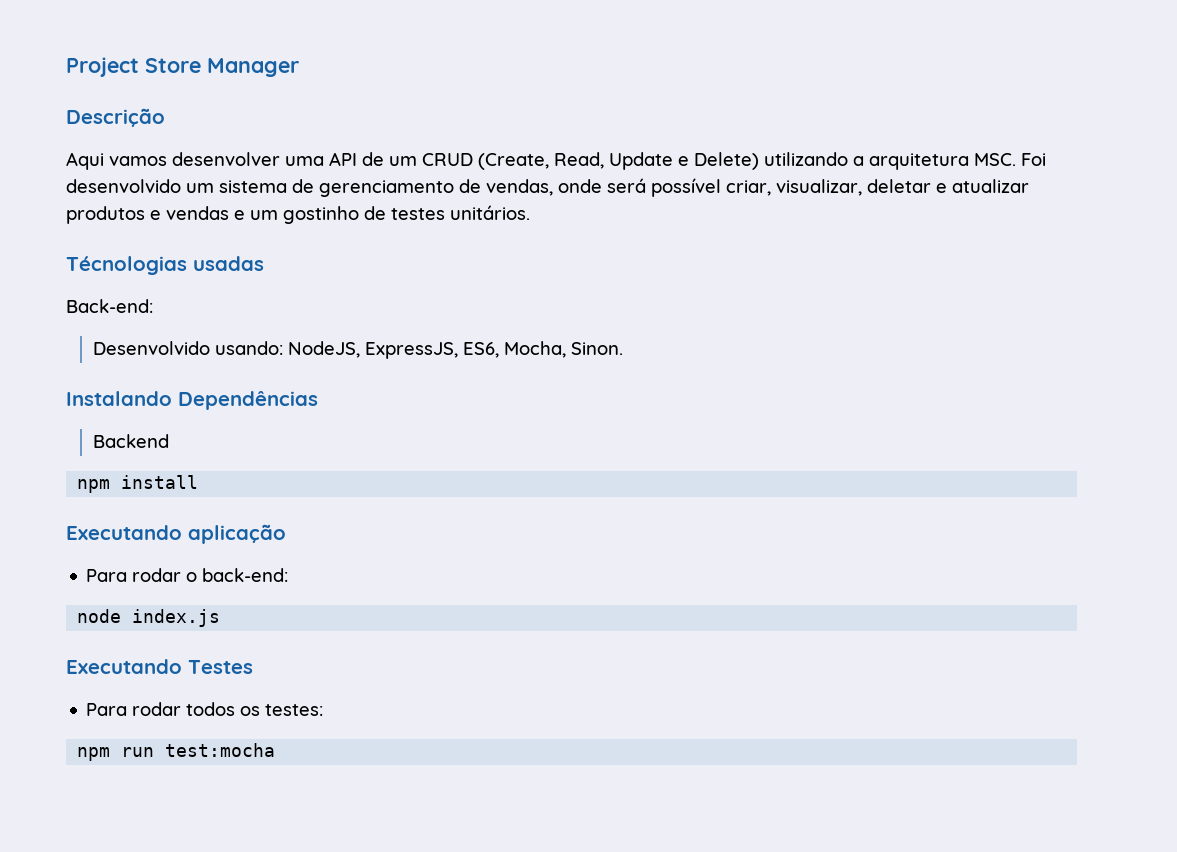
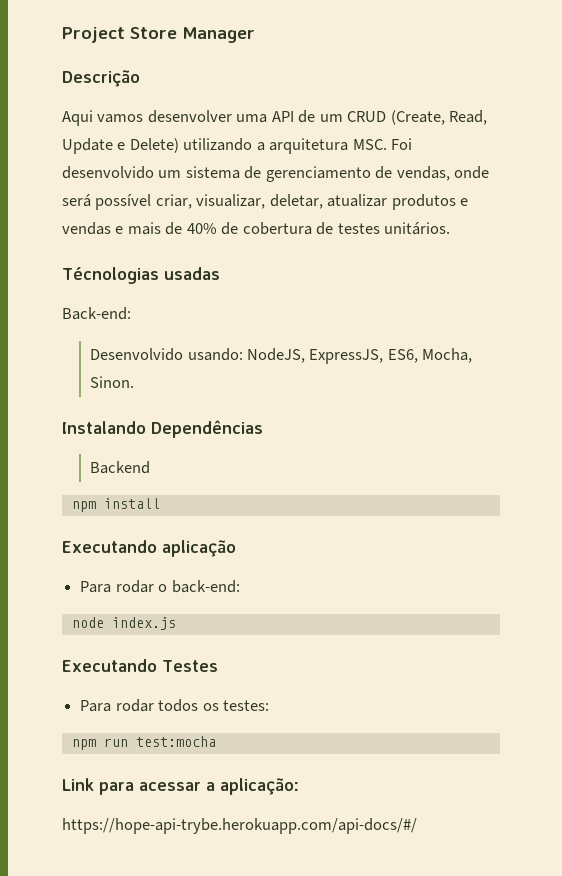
[867,179,947,193] deletar e -> [269,194,323,209] deletar,
[250,206,359,224] um gostinho -> [127,222,312,235] mais de 40% de cobertura
(276, 750) none -> [62,778,299,795] [62,818,417,834] // Link para acessar a aplicação: // https://hope-api-trybe.herokuapp.com/api-docs/#/

